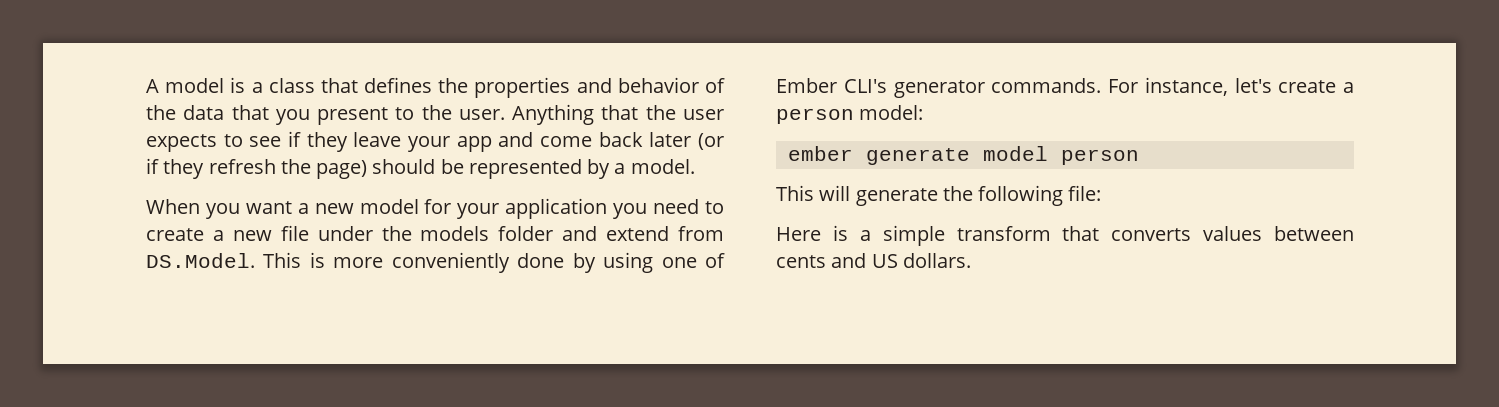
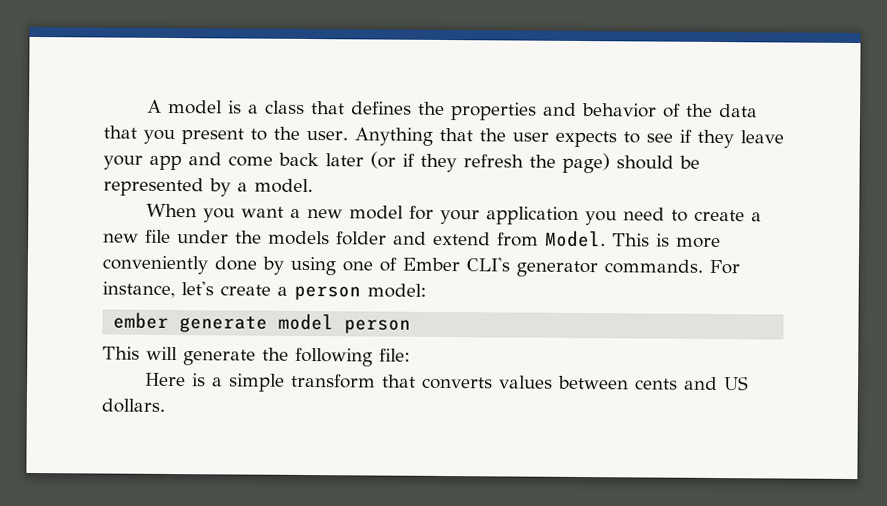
[146,253,255,268] DS.Model. -> [545,230,606,248] Model.

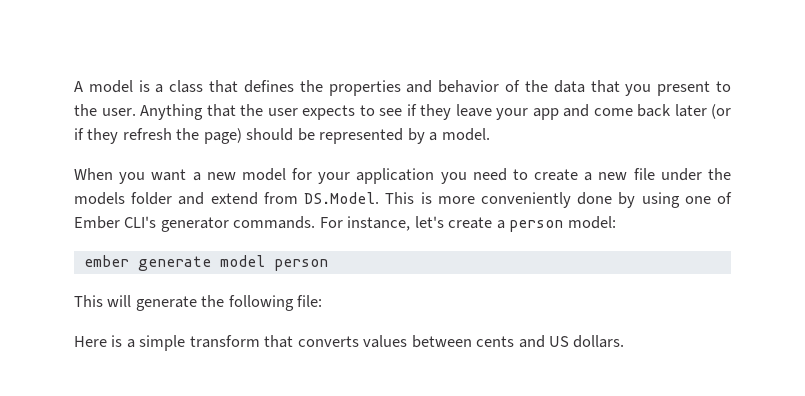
[545,230,606,248] Model. -> [304,192,380,204] DS.Model.

